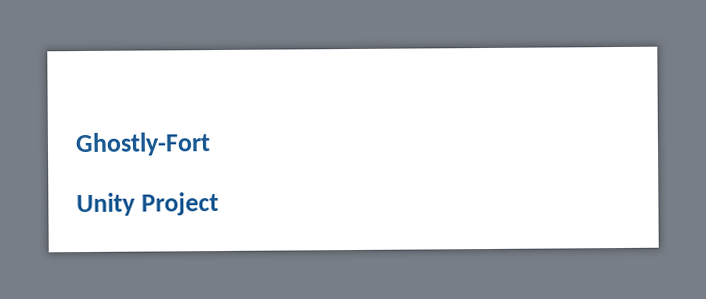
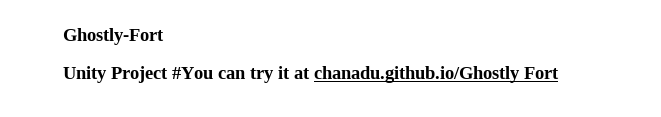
(220, 204) none -> [172,66,559,83] #You can try it at chanadu.github.io/Ghostly Fort

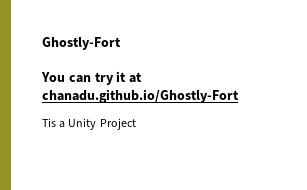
[63,66,213,83] Unity Project #You -> [41,72,65,82] You
[314,66,559,83] chanadu.github.io/Ghostly Fort -> [42,89,239,103] [42,118,136,130] chanadu.github.io/Ghostly-Fort // Tis a Unity Project

